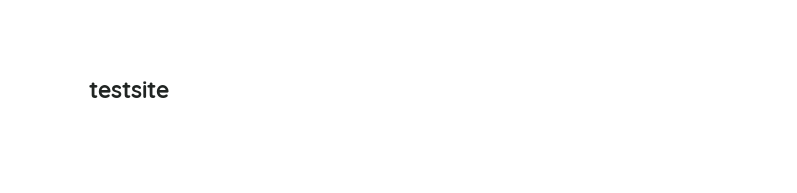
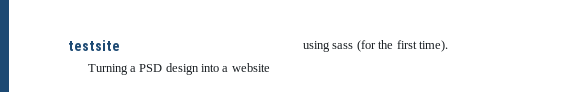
(169, 89) none -> [87,63,270,75] [303,40,448,52] // Turning a PSD design into a website using sass (for the first time).

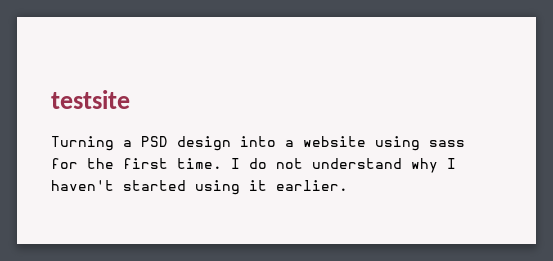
[356,40,376,52] (for -> [51,158,78,169] for
[418,40,448,52] time). -> [177,158,456,173] [51,180,348,195] time. I do not understand why I haven't started using it earlier.

